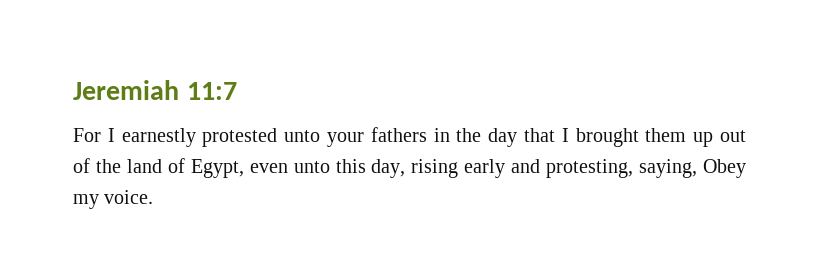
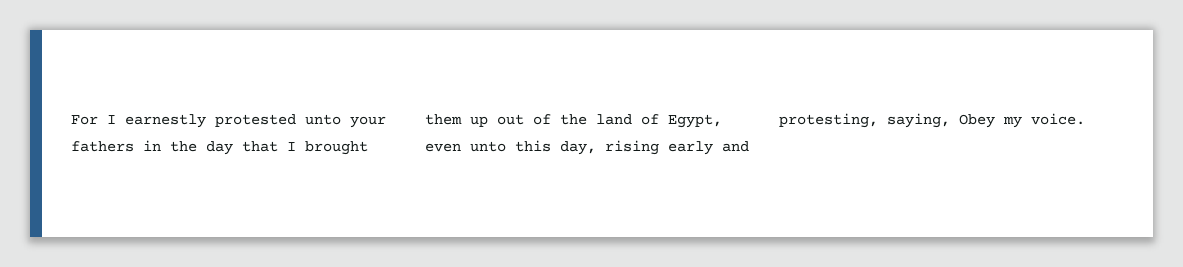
[73,80,237,100] Jeremiah 11:7 // -> (71, 120) none

